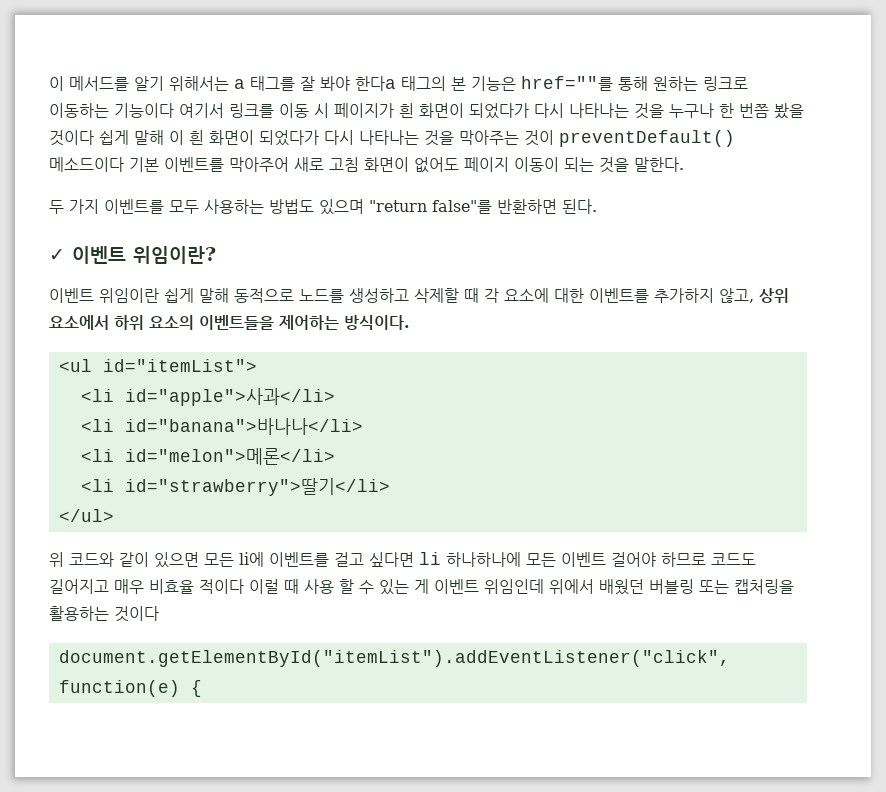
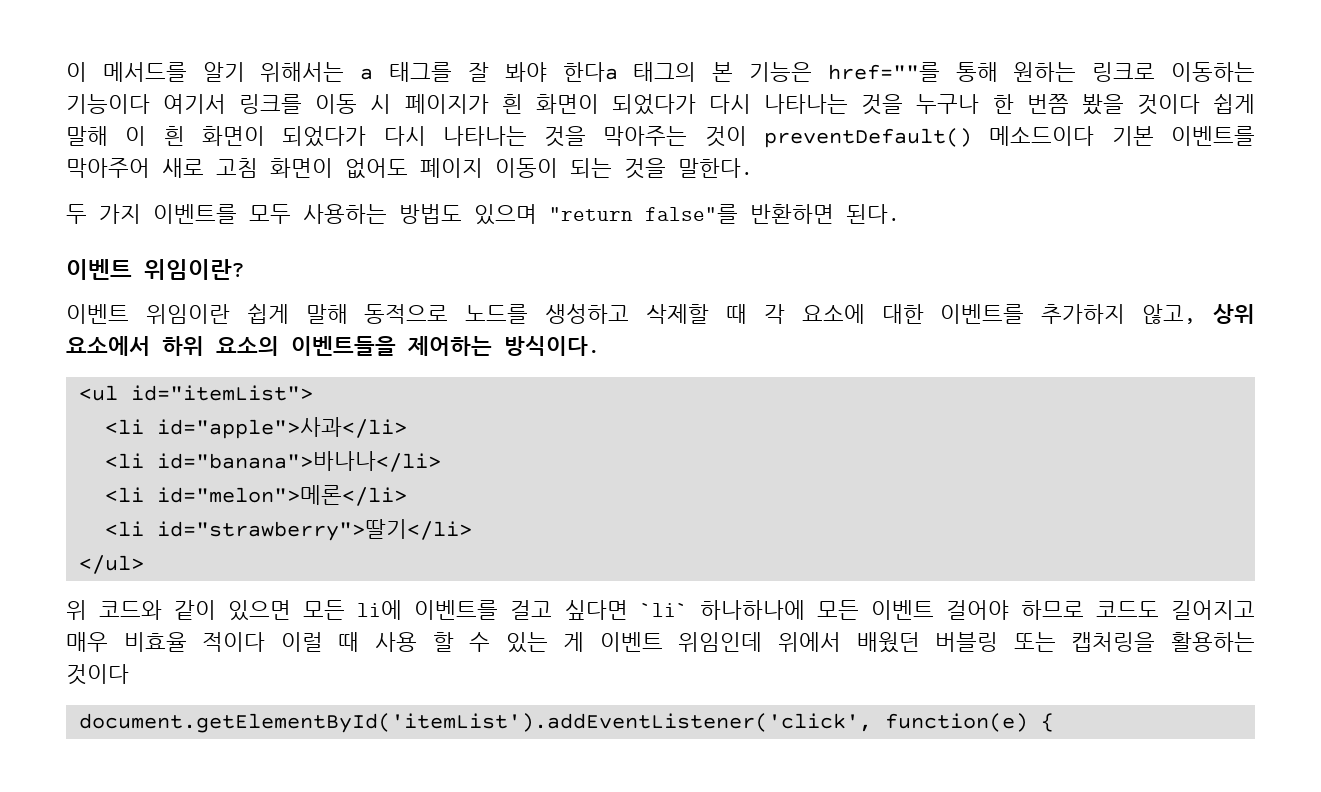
[49,249,65,261] ✓ -> (900, 214) none
[419,552,441,565] li -> [639,603,688,617] `li`
[58,650,730,667] document.getElementById("itemList").addEventListener("click", -> [78,713,872,733] document.getElementById('itemList').addEventListener('click',

